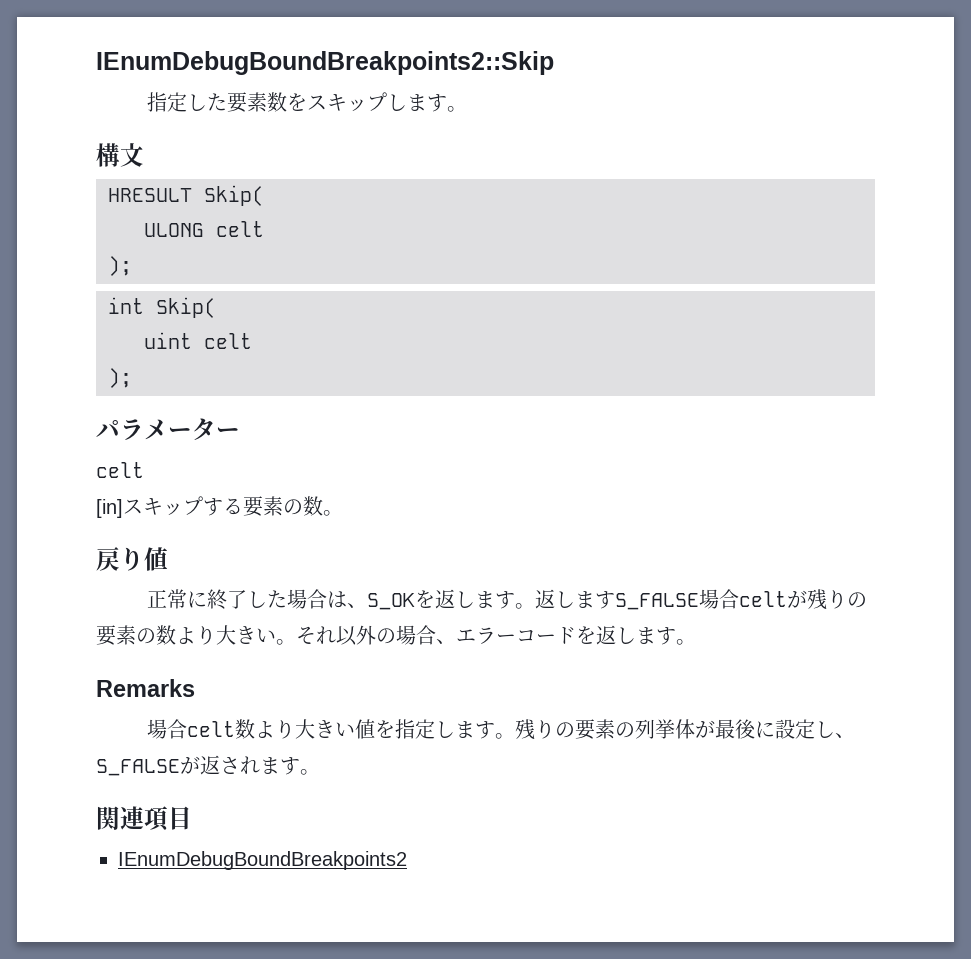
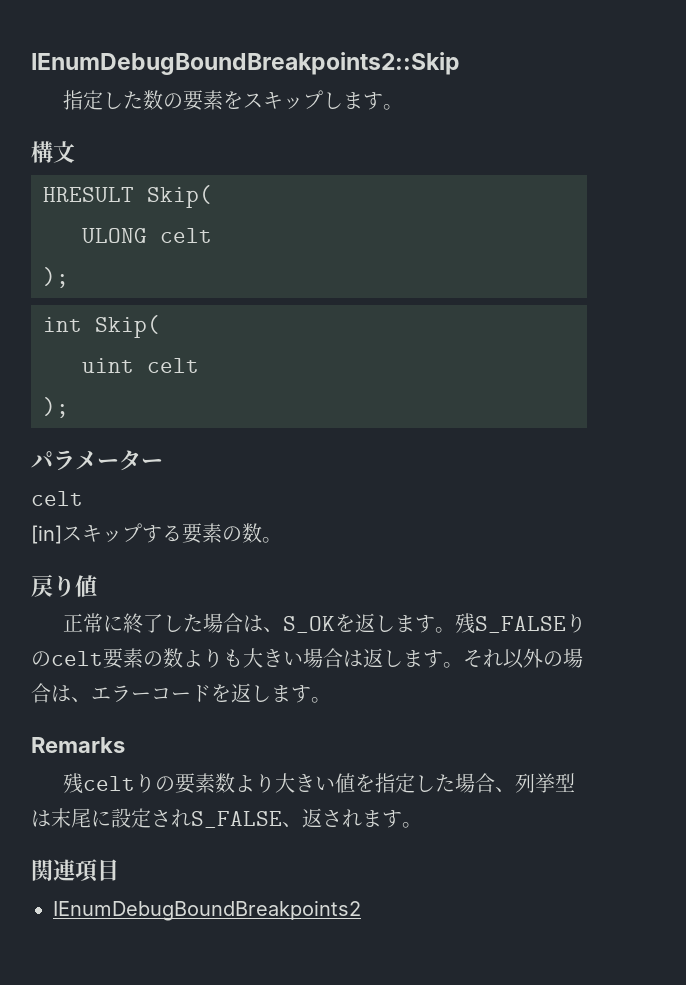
[227,92,288,113] 要素数 -> [142,90,223,111] 数の要素
[535,589,868,610] [96,625,276,646] 返しますS_FALSE場合celtが残りの要素の数より大きい -> [454,613,586,634] [31,648,443,669] 残S_FALSEりのcelt要素の数よりも大きい場合は返します
(436, 635) none -> [51,685,71,702] は
[147,719,236,739] 場合celt -> [62,773,215,794] 残celtりの要素
[455,719,856,740] [96,756,200,776] ます。残りの要素の列挙体が最後に設定し、S_FALSEが -> [434,773,575,793] [31,808,302,828] た場合、列挙型は末尾に設定されS_FALSE、

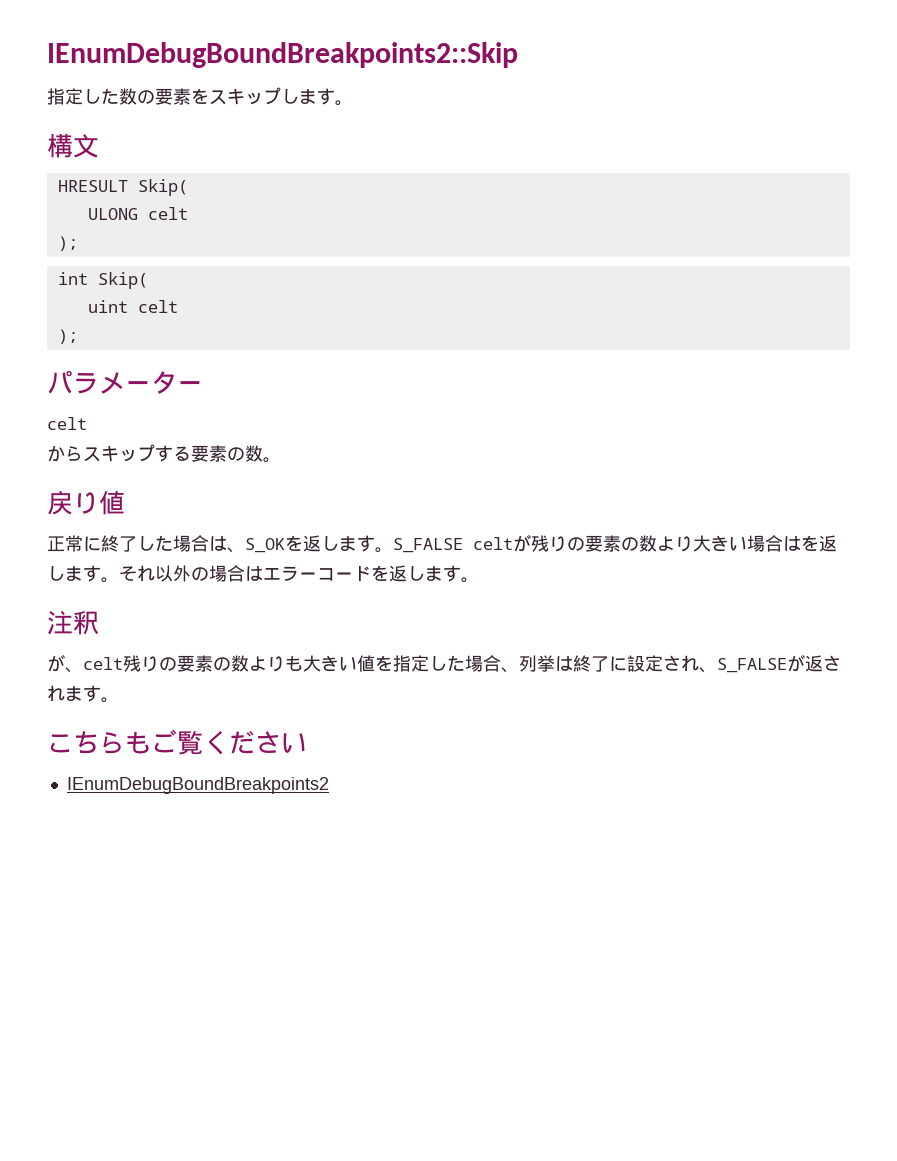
[31,525,62,544] [in] -> [47,445,83,462] から
[454,613,586,634] [31,648,243,669] 残S_FALSEりのcelt要素の数よりも -> [393,534,693,553] S_FALSE celtが残りの要素の数より
(363, 658) none -> [801,535,819,551] を
[71,697,91,702] 、 -> (263, 573) none
[31,737,125,753] [62,773,275,794] Remarks // 残celtりの要素数より -> [47,610,99,635] [47,654,303,673] 注釈 // が、celt残りの要素の数よりも
[554,773,575,792] [31,808,91,828] 型は末尾 -> [555,655,609,672] は終了
[191,811,302,828] S_FALSE、 -> [699,654,805,673] 、S_FALSEが
[31,859,119,882] 関連項目 -> [47,729,307,755] こちらもご覧ください

